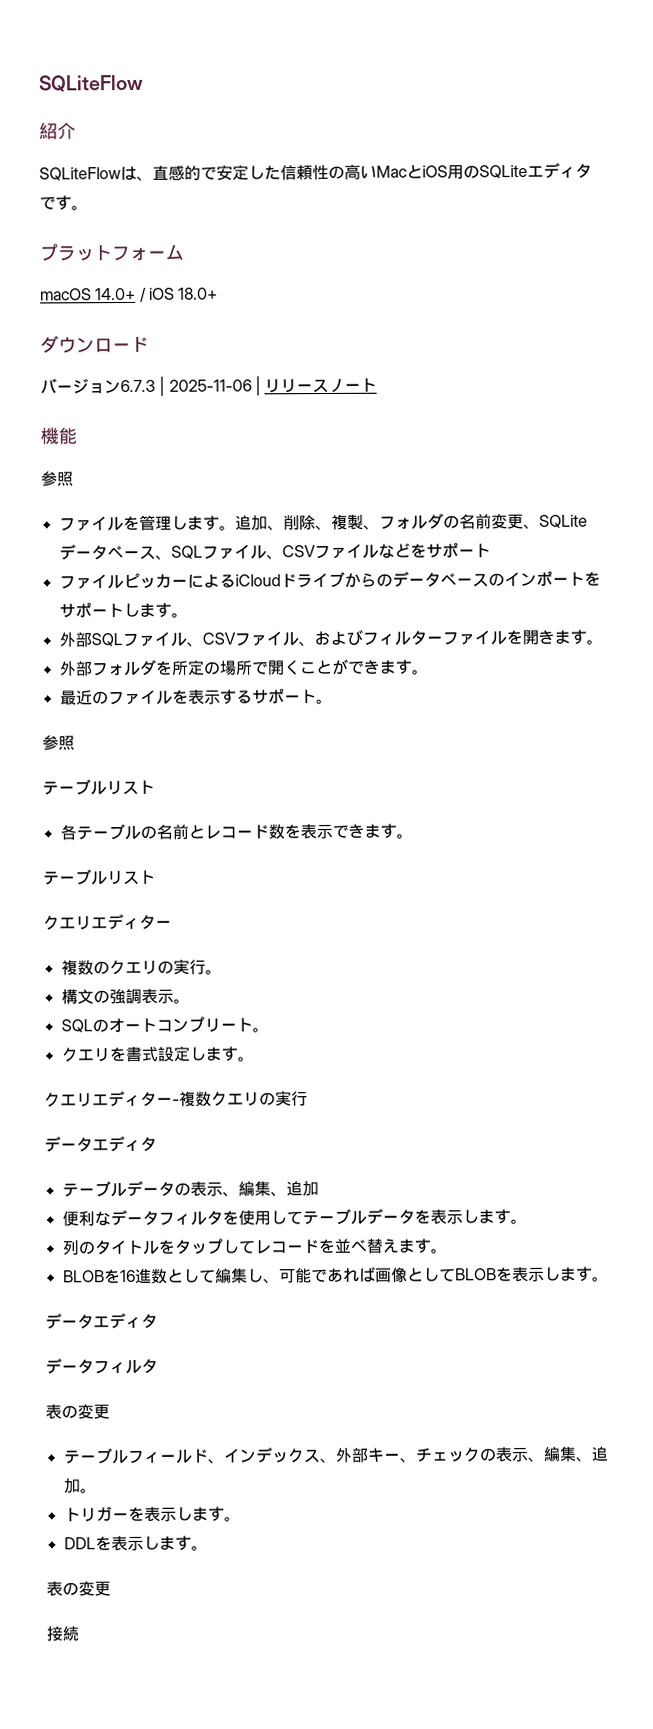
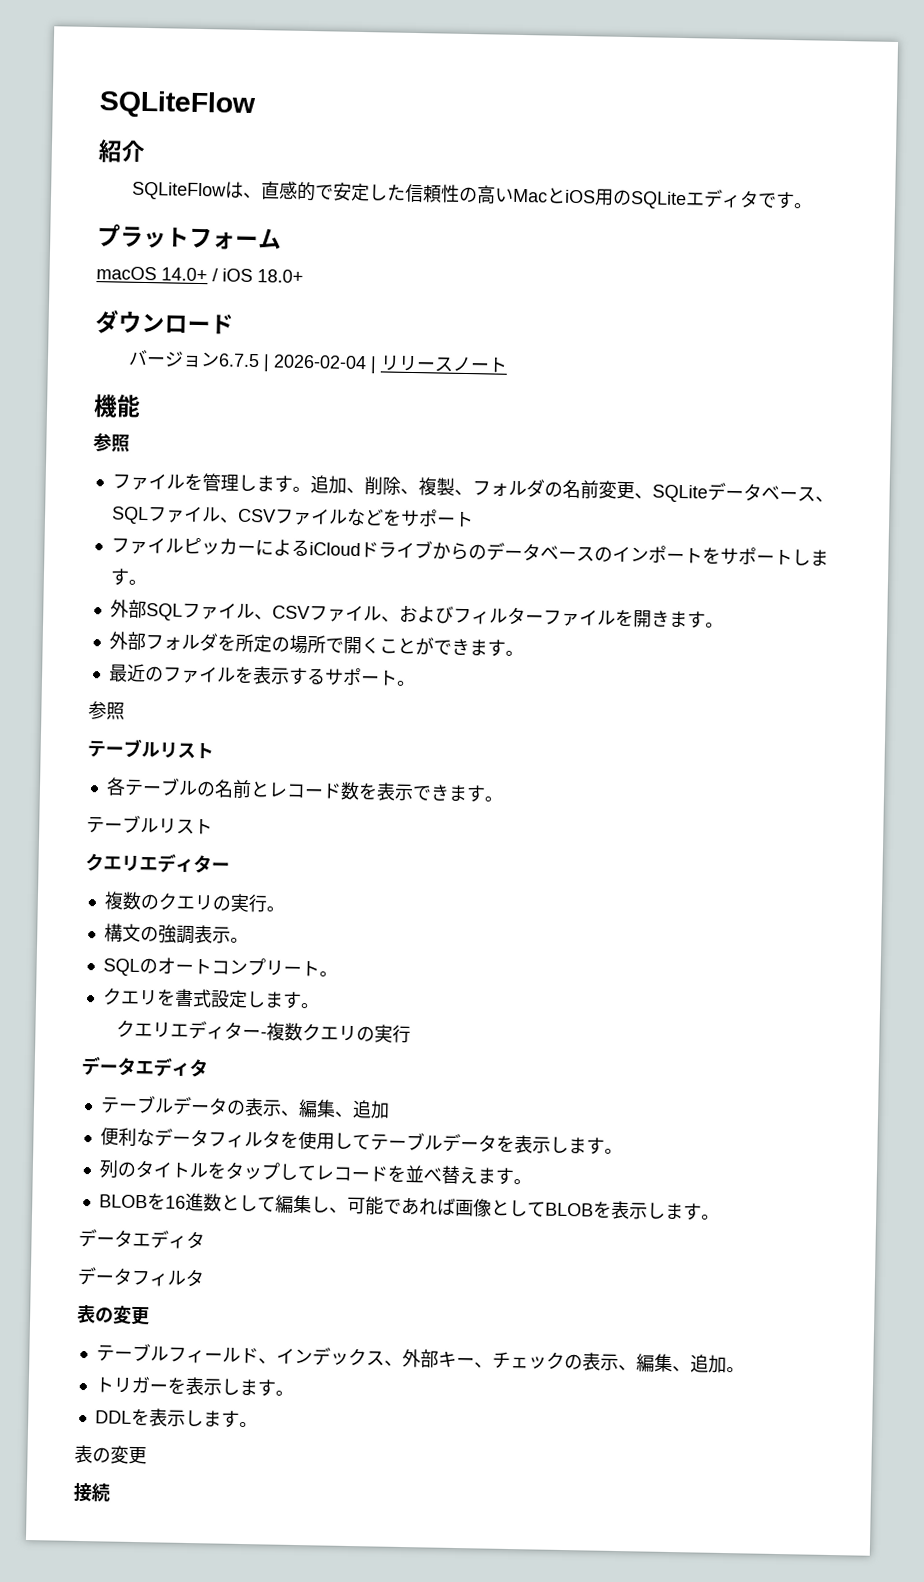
[120,375,252,396] 6.7.3 | 2025-11-06 -> [217,353,367,372] 6.7.5 | 2026-02-04

